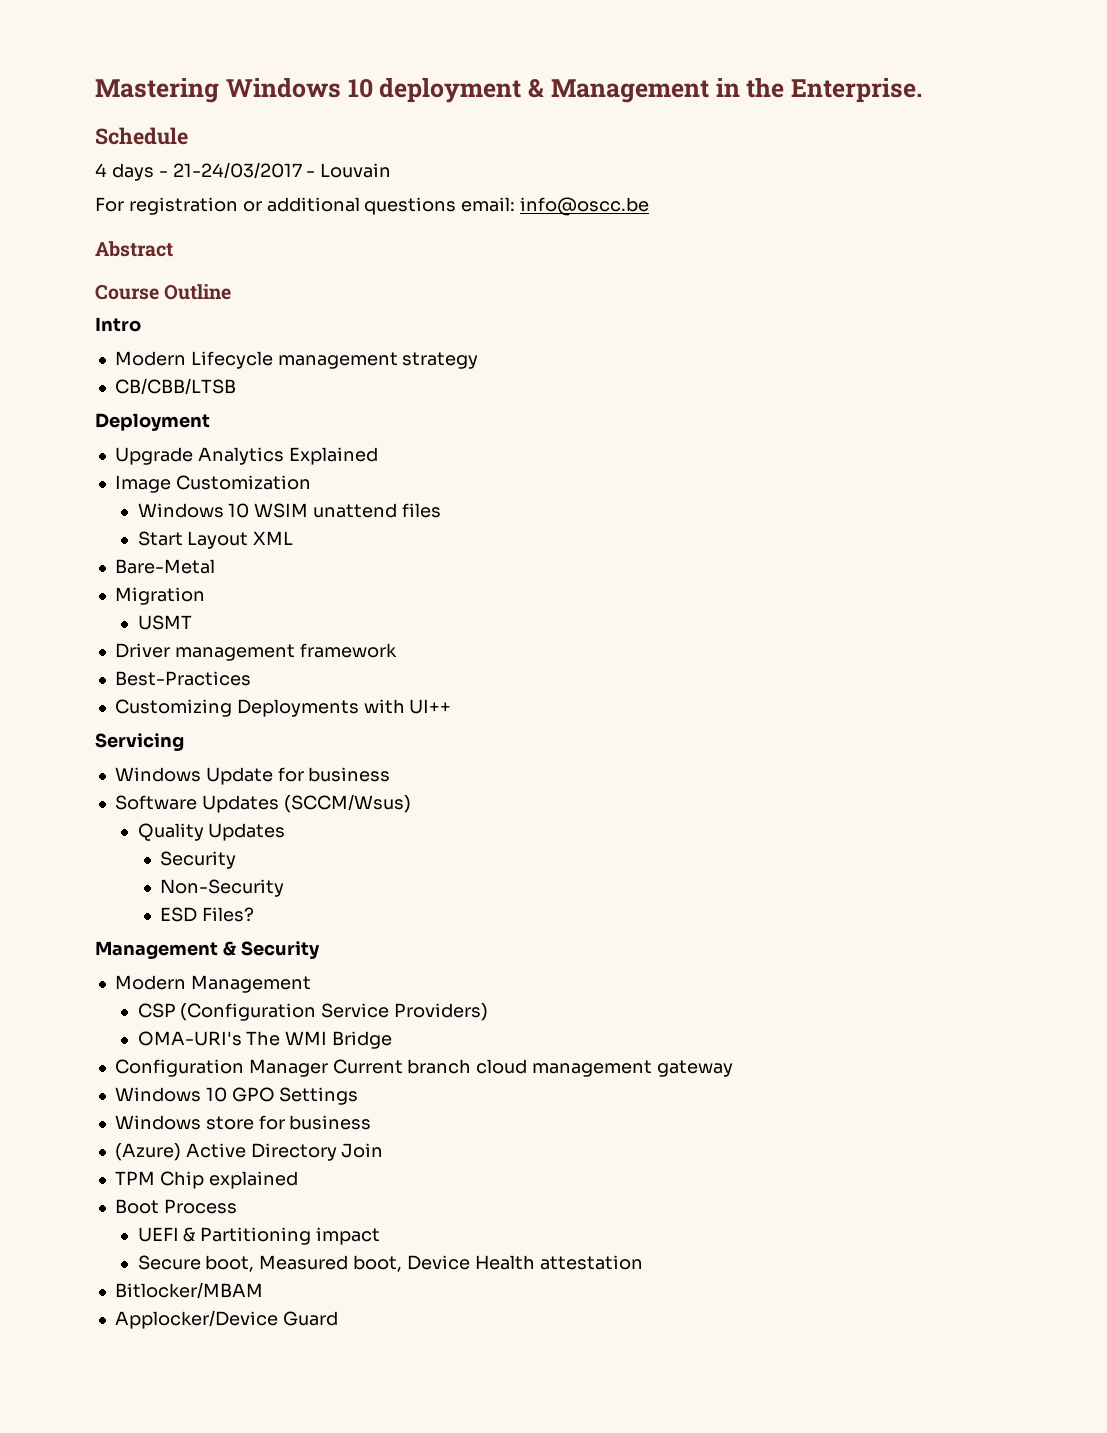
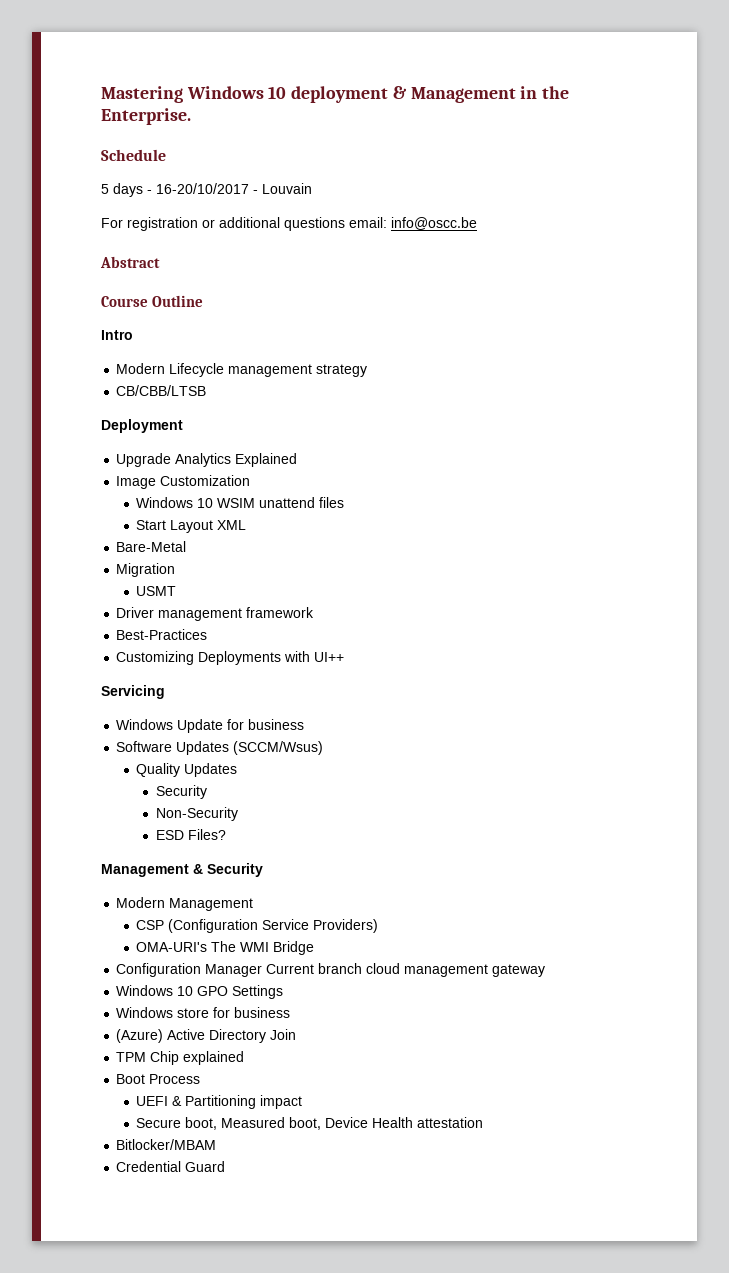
[95,163,107,177] 4 -> [101,184,109,194] 5
[172,162,302,179] 21-24/03/2017 -> [156,183,249,194] 16-20/10/2017
[114,1310,278,1329] Applocker/Device -> [116,1161,182,1172] Credential

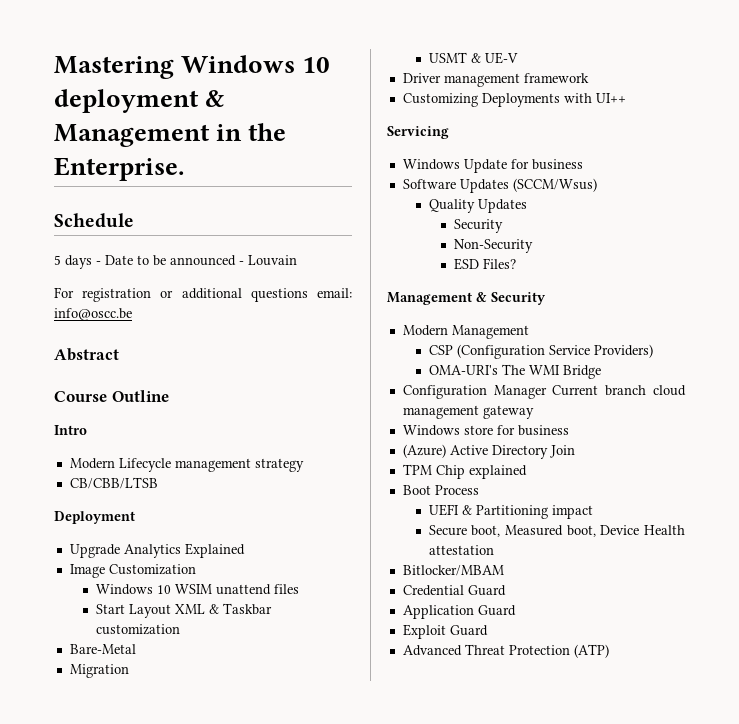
[156,183,249,194] 16-20/10/2017 -> [105,255,236,266] Date to be announced
(247, 525) none -> [208,603,272,615] [95,624,180,635] & Taskbar customization
(177, 591) none -> [470,52,518,64] & UE-V
[116,629,208,640] // Best-Practices -> (589, 78) none
[116,985,284,999] // Windows 10 GPO Settings -> (534, 412) none
(226, 1166) none -> [402,605,516,619] [402,624,488,639] [402,644,609,658] // Application Guard // Exploit Guard // Advanced Threat Protection (ATP)

